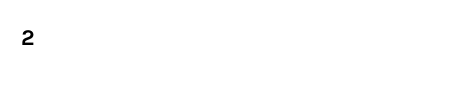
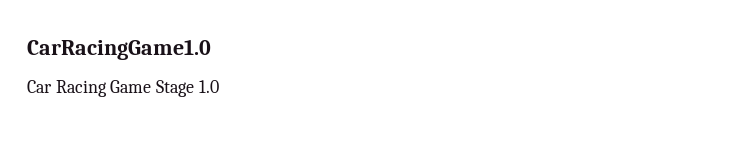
[21,30,35,45] 2 -> [27,39,211,60] [27,80,219,97] CarRacingGame1.0 // Car Racing Game Stage 1.0

